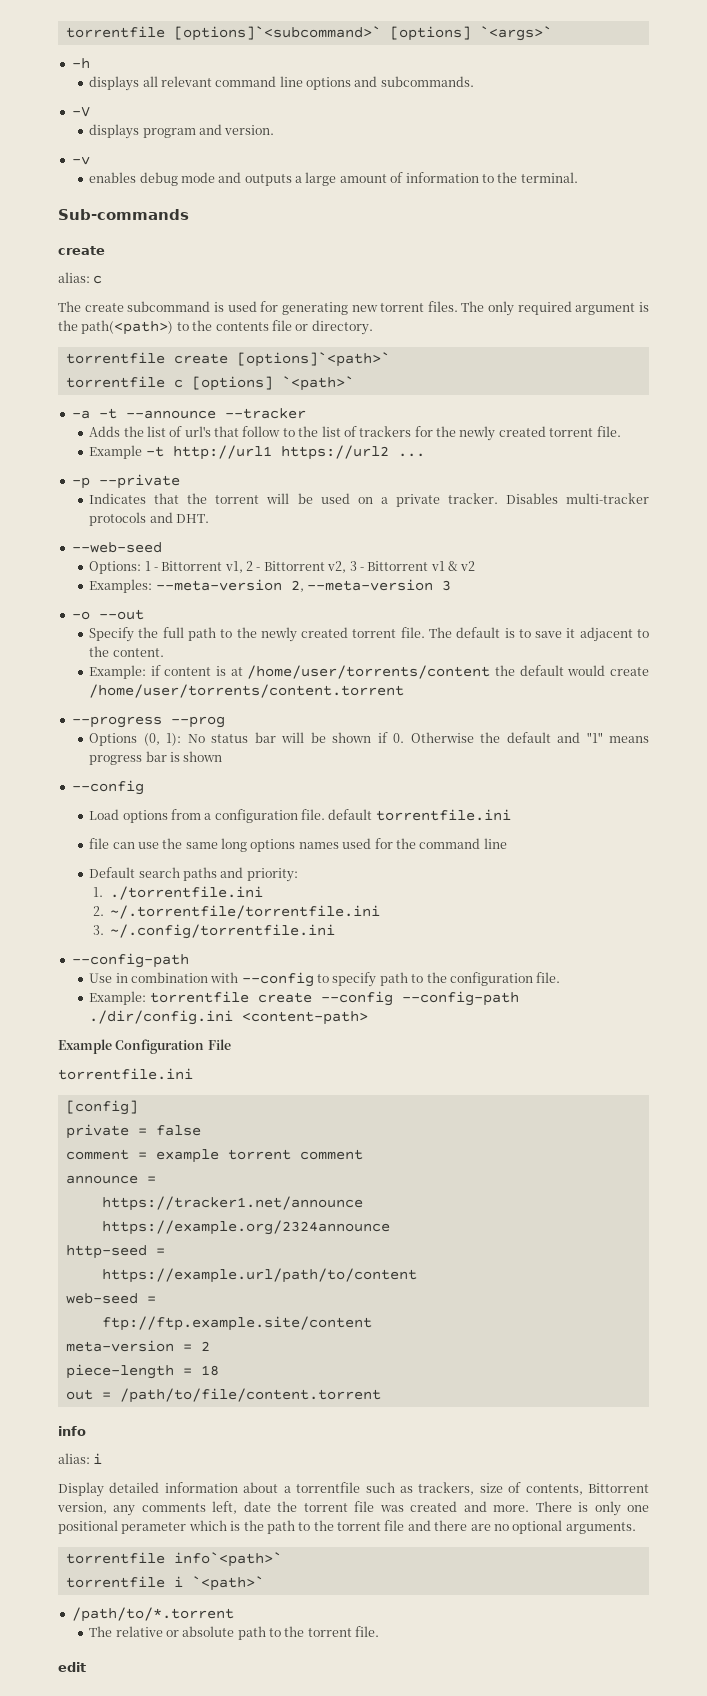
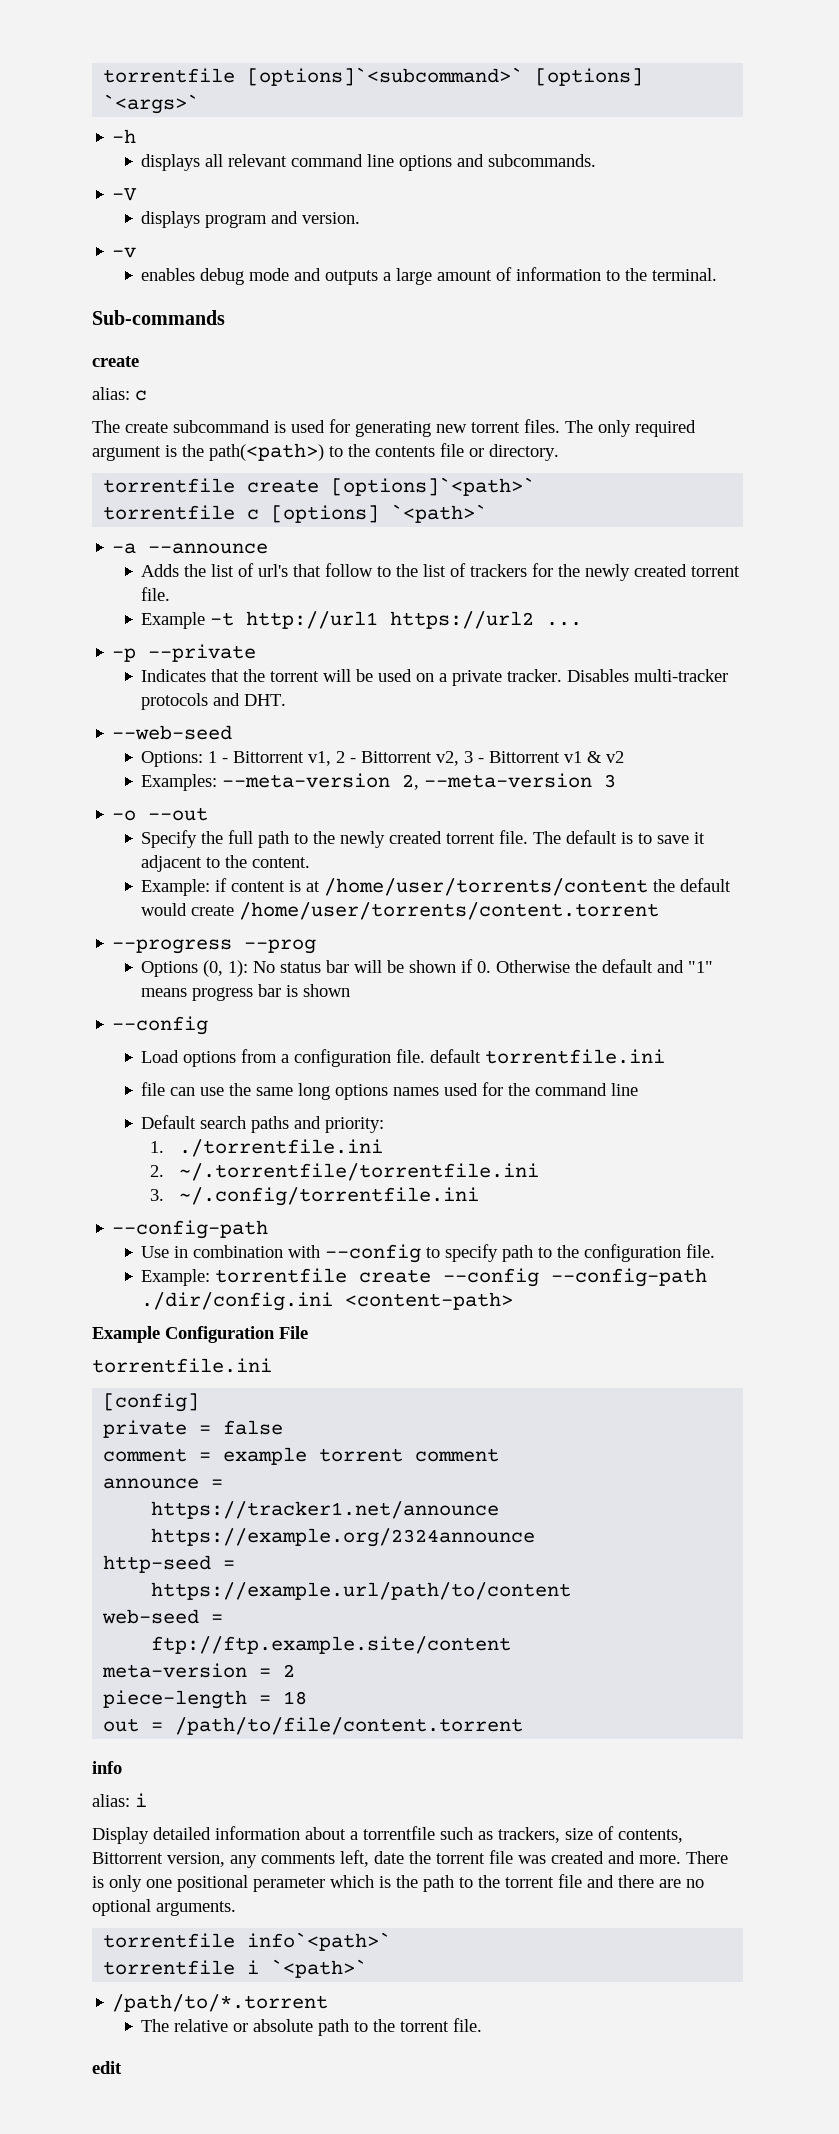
[98,408,117,419] -t -> (137, 548) none
[224,408,306,419] --tracker -> (269, 548) none

